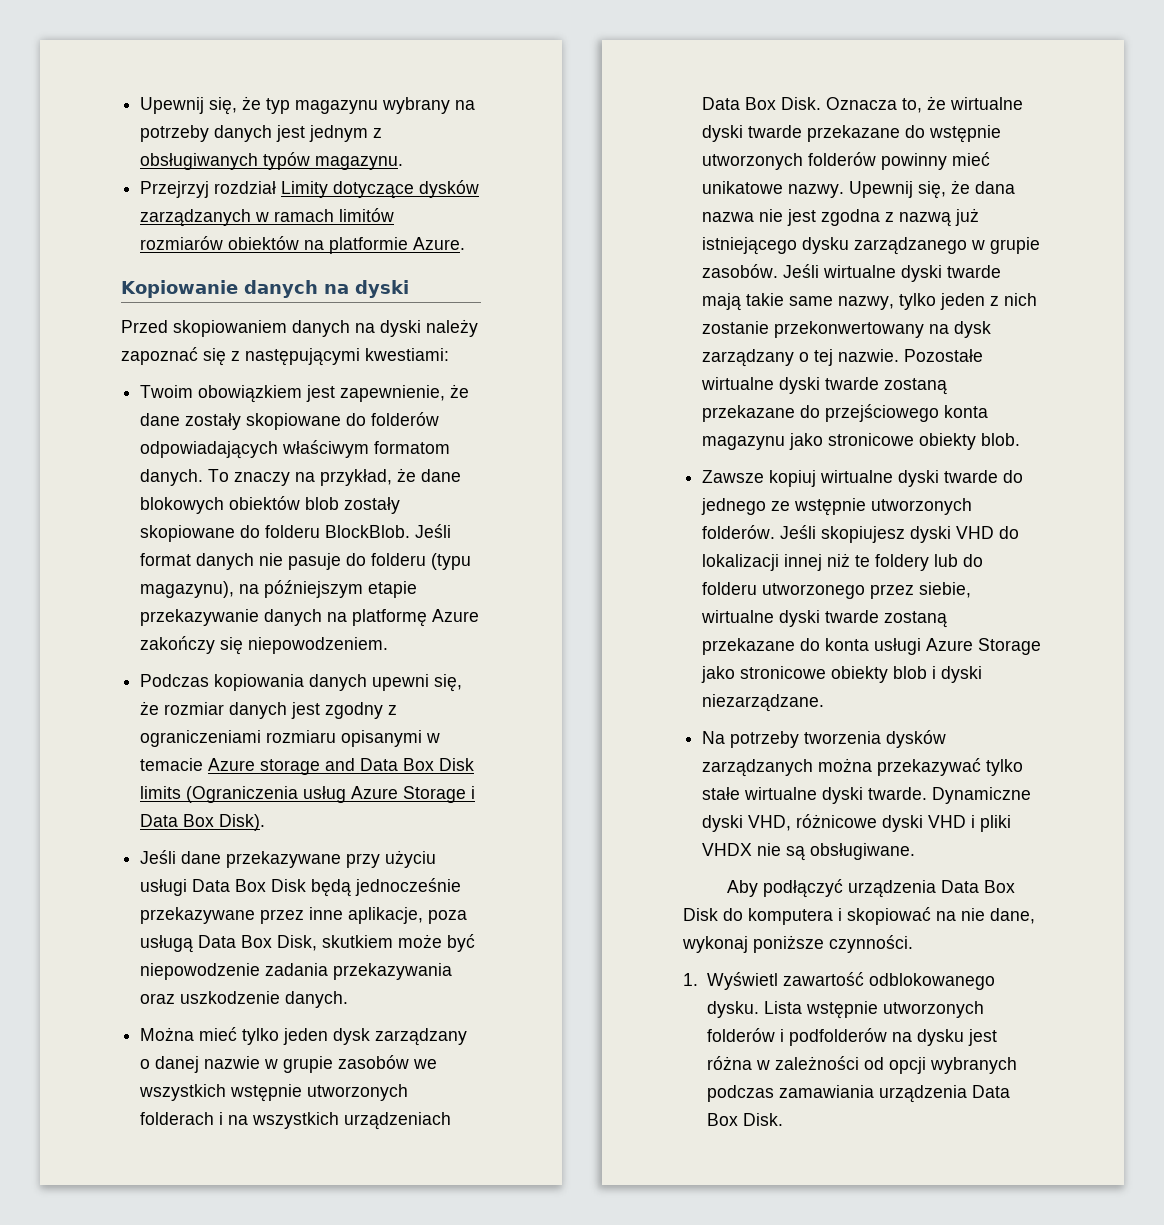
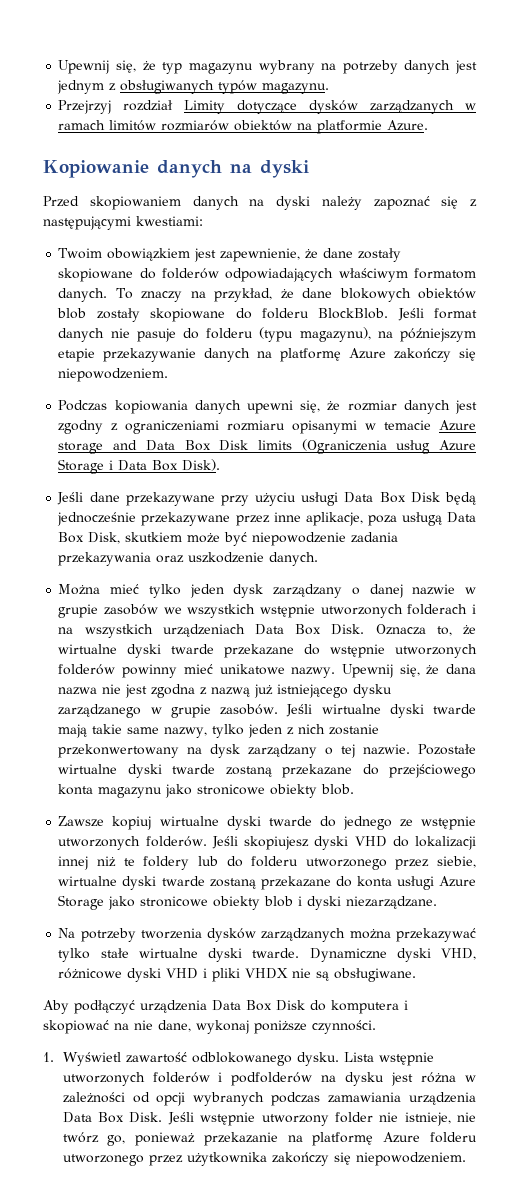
(783, 1119) none -> [167,1112,477,1126] [62,1132,477,1146] [62,1152,466,1166] Jeśli wstępnie utworzony folder nie istnieje, nie twórz go, ponieważ przekazanie na platformę Azure folderu utworzonego przez użytkownika zakończy się niepowodzeniem.

